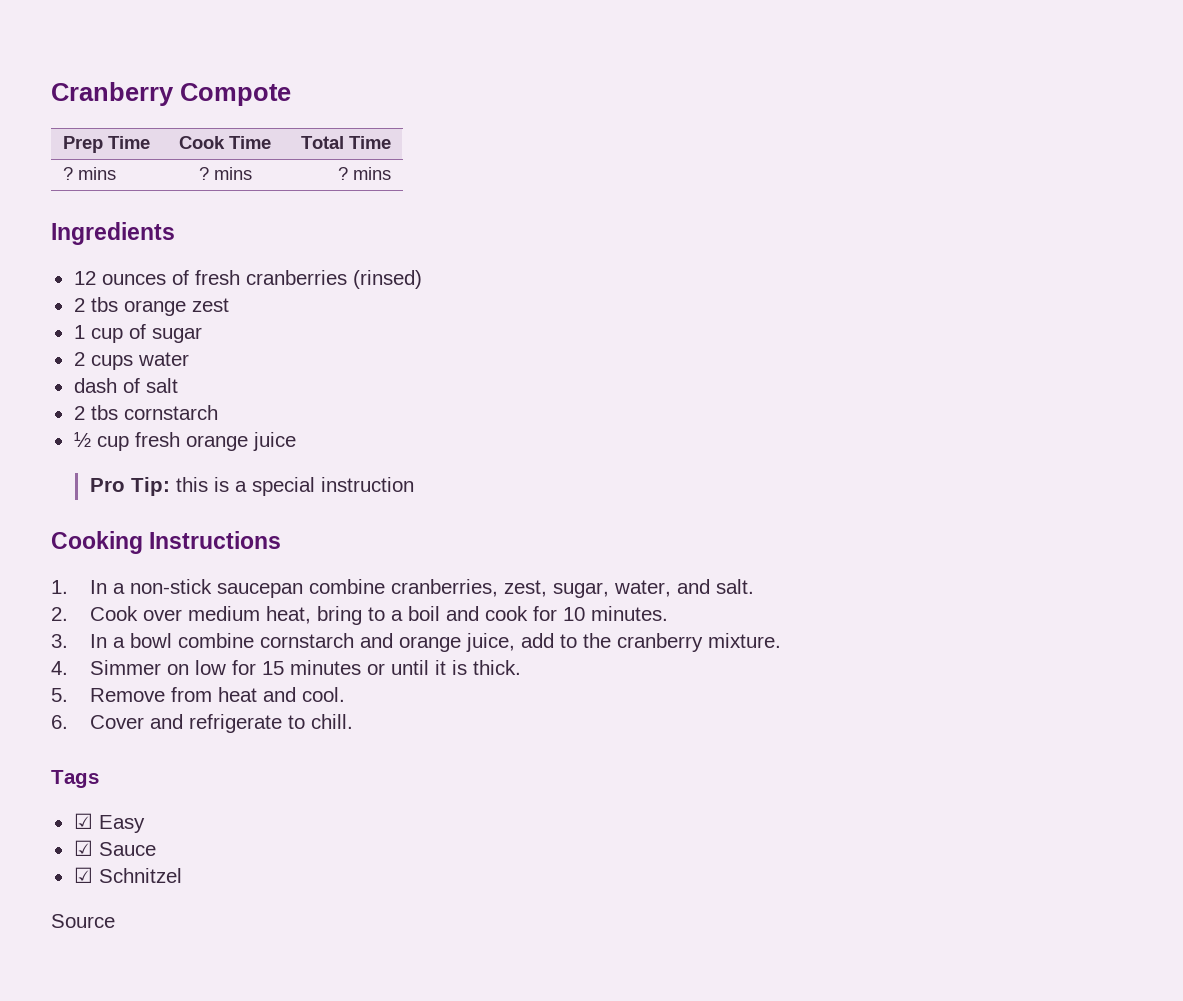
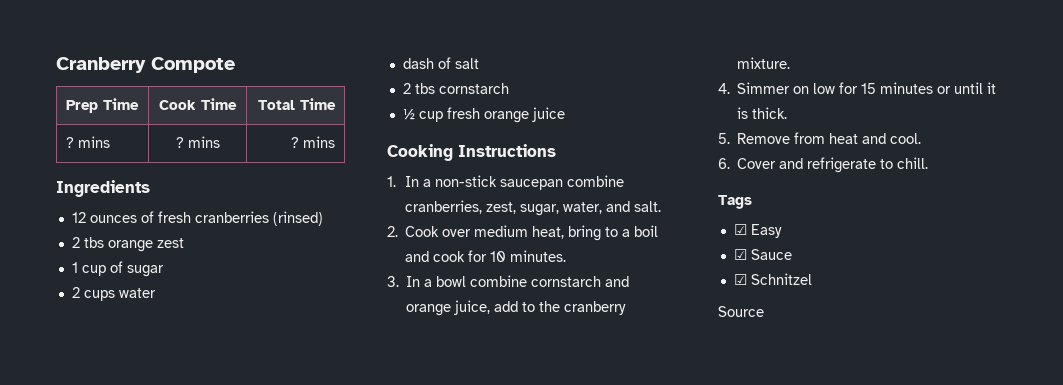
[89,477,414,496] // Pro Tip: this is a special instruction -> (565, 114) none

